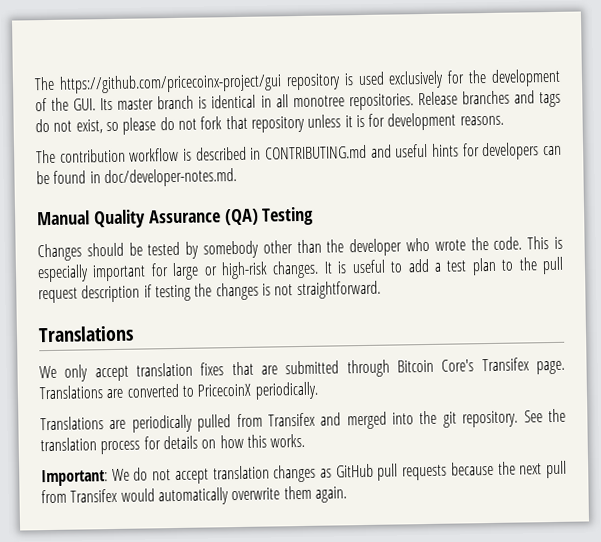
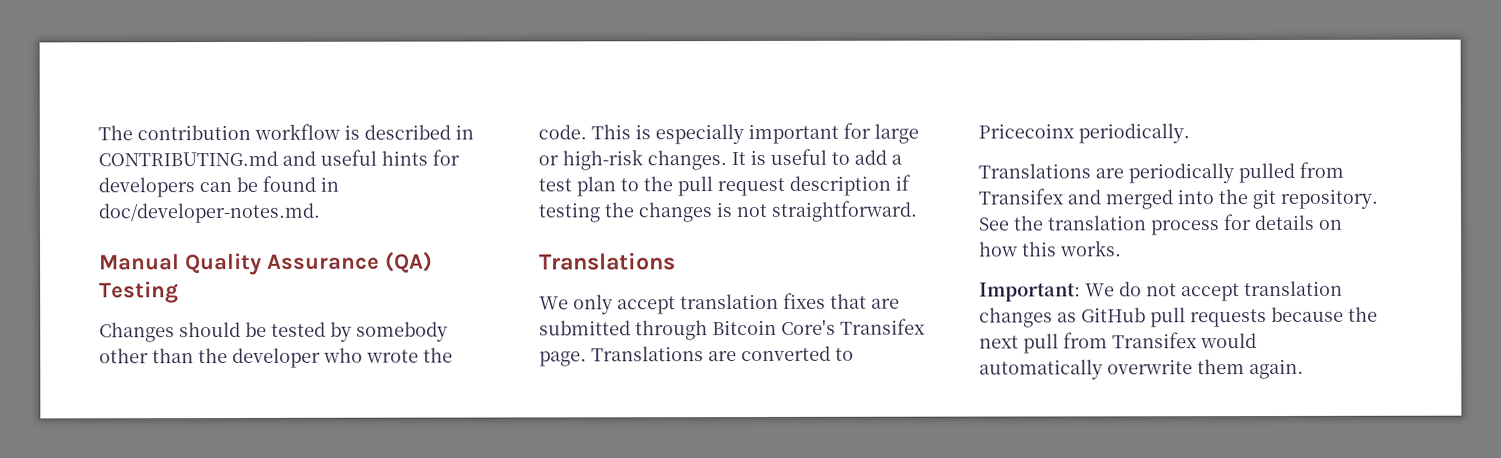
[34,68,561,94] [35,90,561,112] [35,112,504,135] [36,149,56,164] The https://github.com/pricecoinx-project/gui repository is used exclusively for the development of the GUI. Its master branch is identical in all monotree repositories. Release branches and tags do not exist, so please do not fork that repository unless it is for development reasons. // The -> [98,125,133,141] The
[197,383,252,397] PricecoinX -> [978,123,1074,139] Pricecoinx

